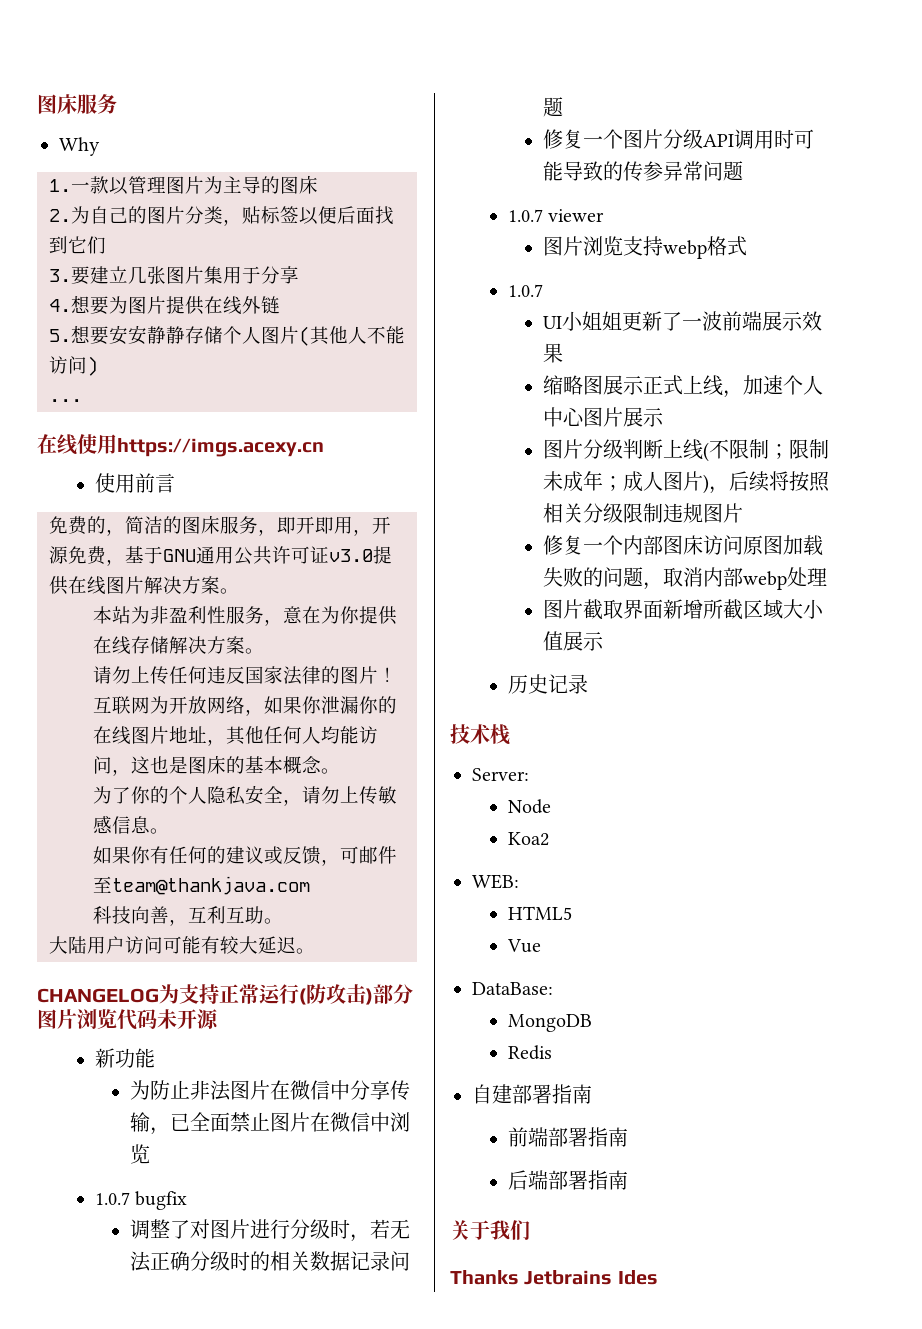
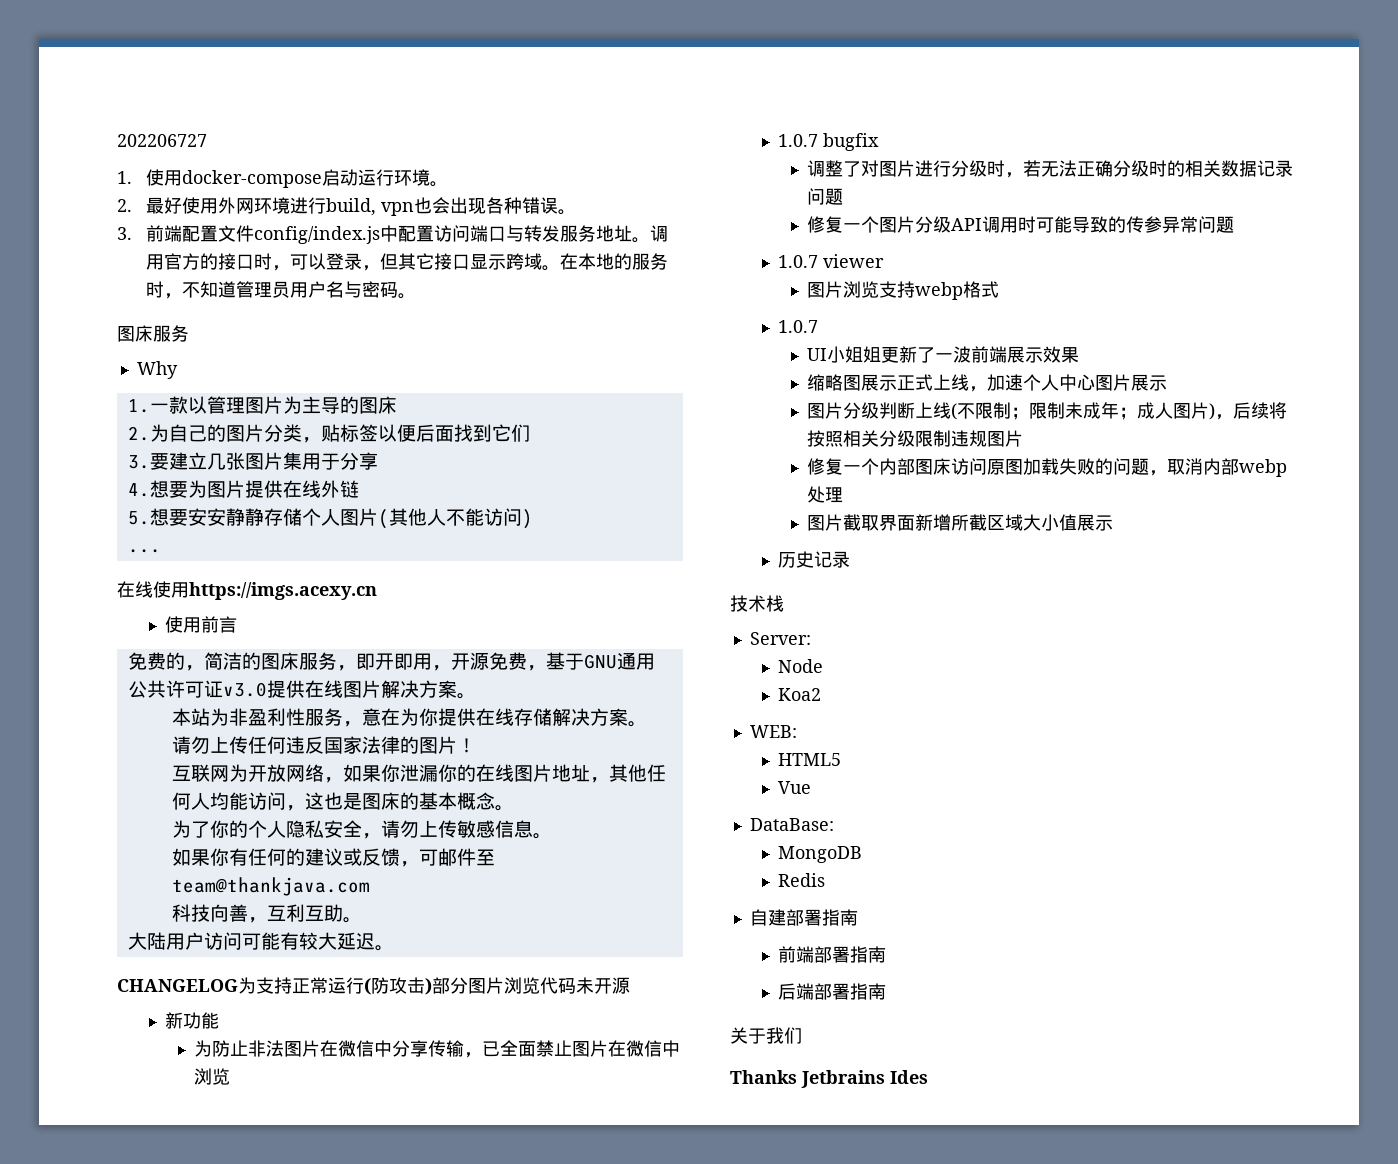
(37, 104) none -> [117,134,207,147] [117,169,448,188] [117,197,576,216] [117,225,668,244] [145,253,668,271] [145,281,416,299] 202206727 // 1.使用docker-compose启动运行环境。 // 2.最好使用外网环境进行build, vpn也会出现各种错误。 // 3.前端配置文件config/index.js中配置访问端口与转发服务地址。调用官方的接口时，可以登录，但其它接口显示跨域。在本地的服务时，不知道管理员用户名与密码。 //

